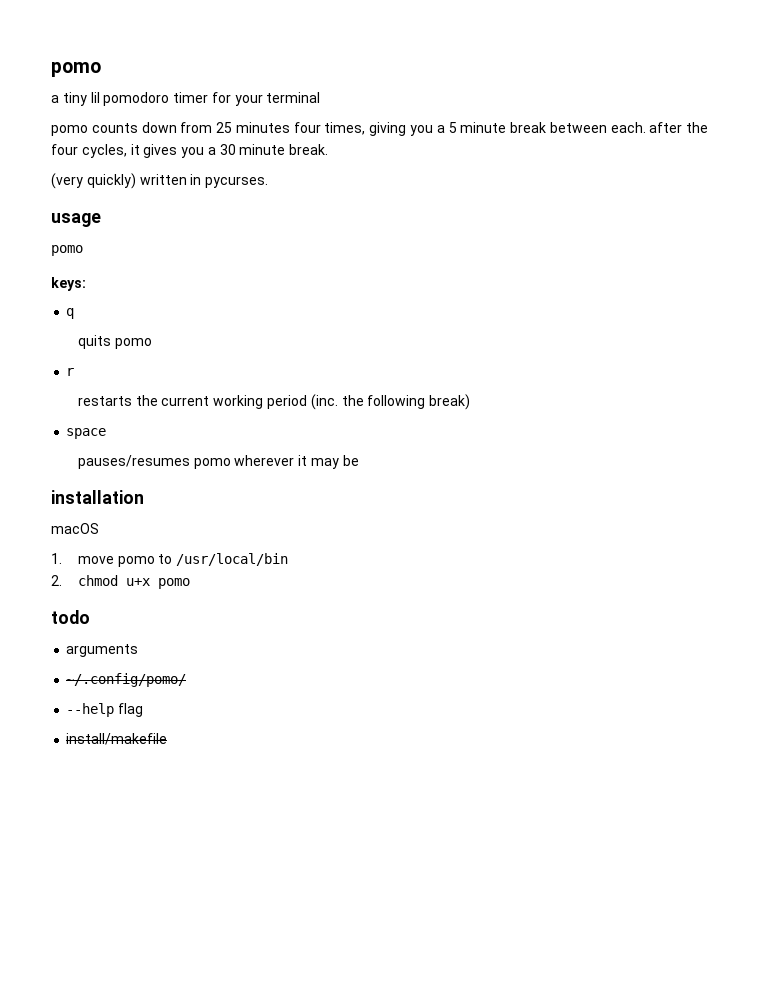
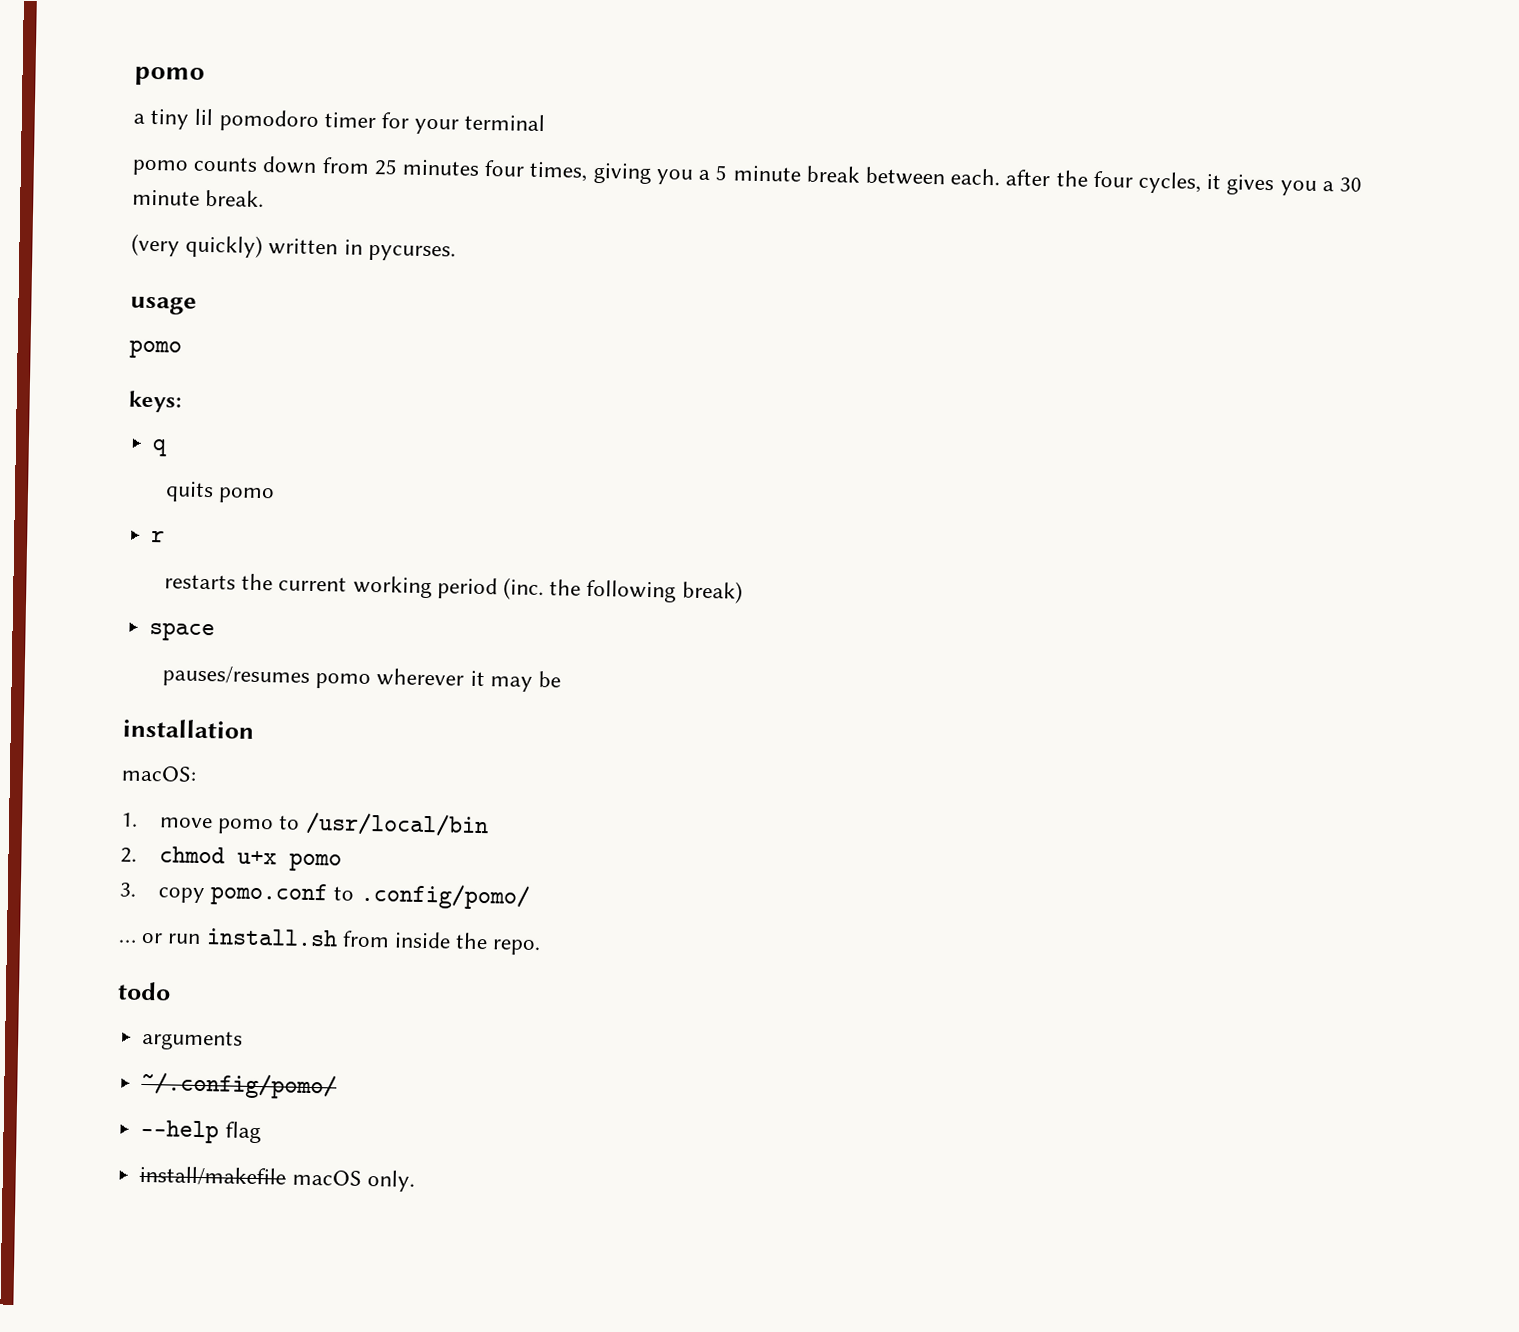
[51,523,99,534] macOS -> [121,765,197,782] macOS:
(190, 583) none -> [119,882,531,910] [118,928,542,956] // 3. copy pomo.conf to .config/pomo/ // … or run install.sh from inside the repo.
(168, 739) none -> [291,1169,415,1192] macOS only.

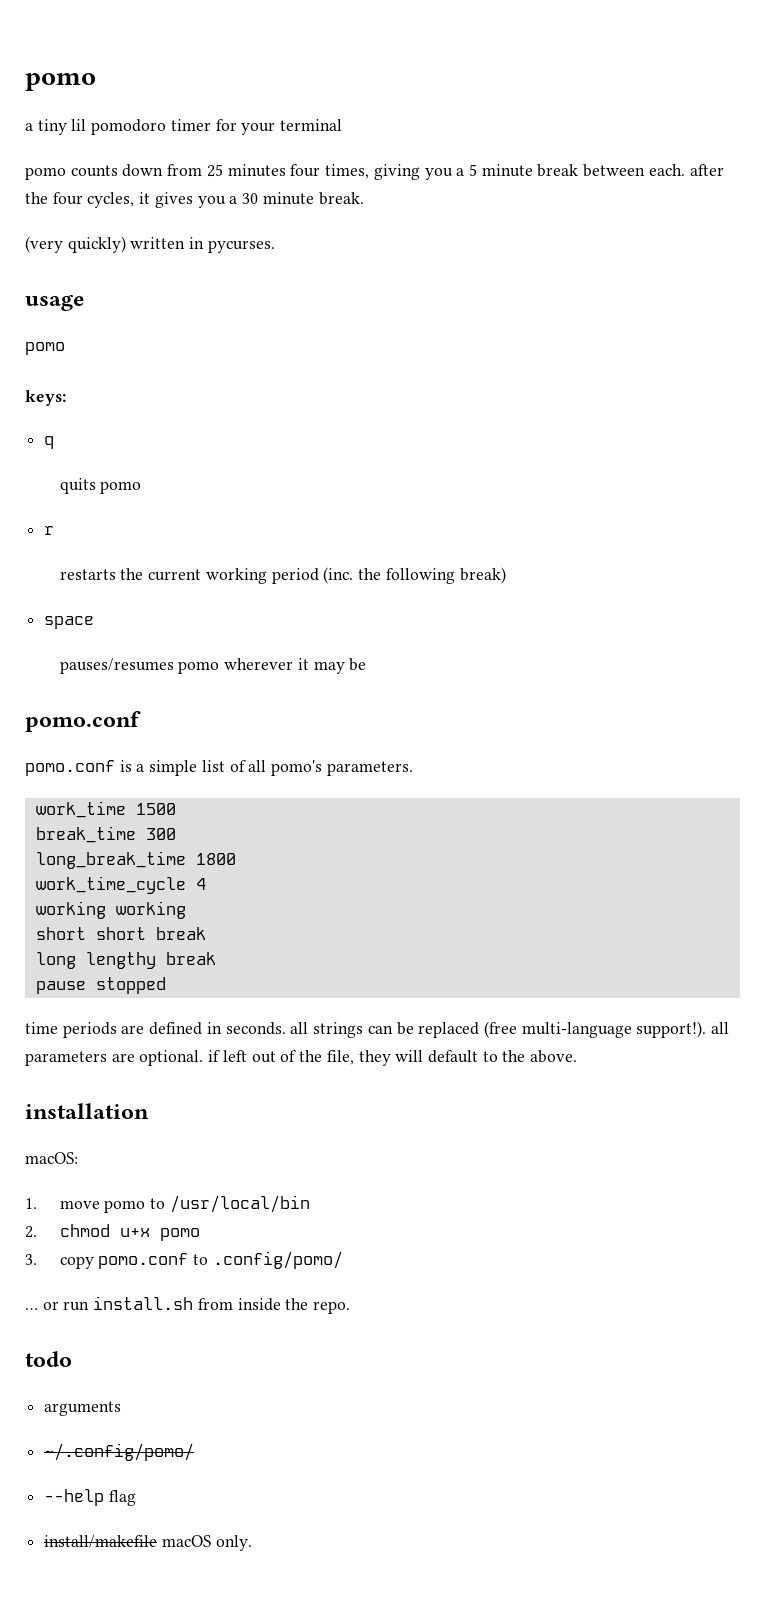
(561, 679) none -> [25,711,141,732] [25,760,413,776] [35,801,176,818] [35,826,176,843] [35,851,236,869] [35,876,206,894] [35,901,186,919] [35,927,206,940] [35,952,216,969] [35,977,166,994] [25,1021,730,1038] [25,1050,578,1066] // pomo.conf // pomo.conf is a simple list of all pomo's parameters. // work_time 1500 // break_time 300 // long_break_time 1800 // work_time_cycle 4 // working working // short short break // long lengthy break // pause stopped // time periods are defined in seconds. all strings can be replaced (free multi-language support!). all parameters are optional. if left out of the file, they will default to the above.

